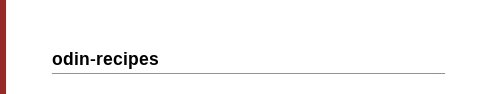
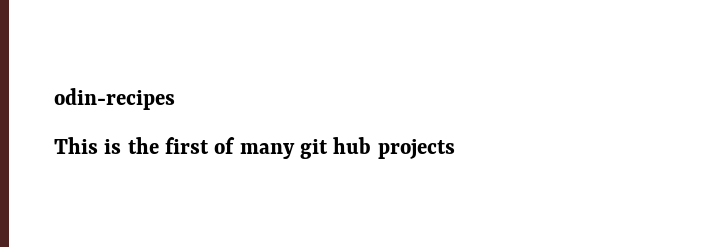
(159, 60) none -> [54,137,455,159] // This is the first of many git hub projects

